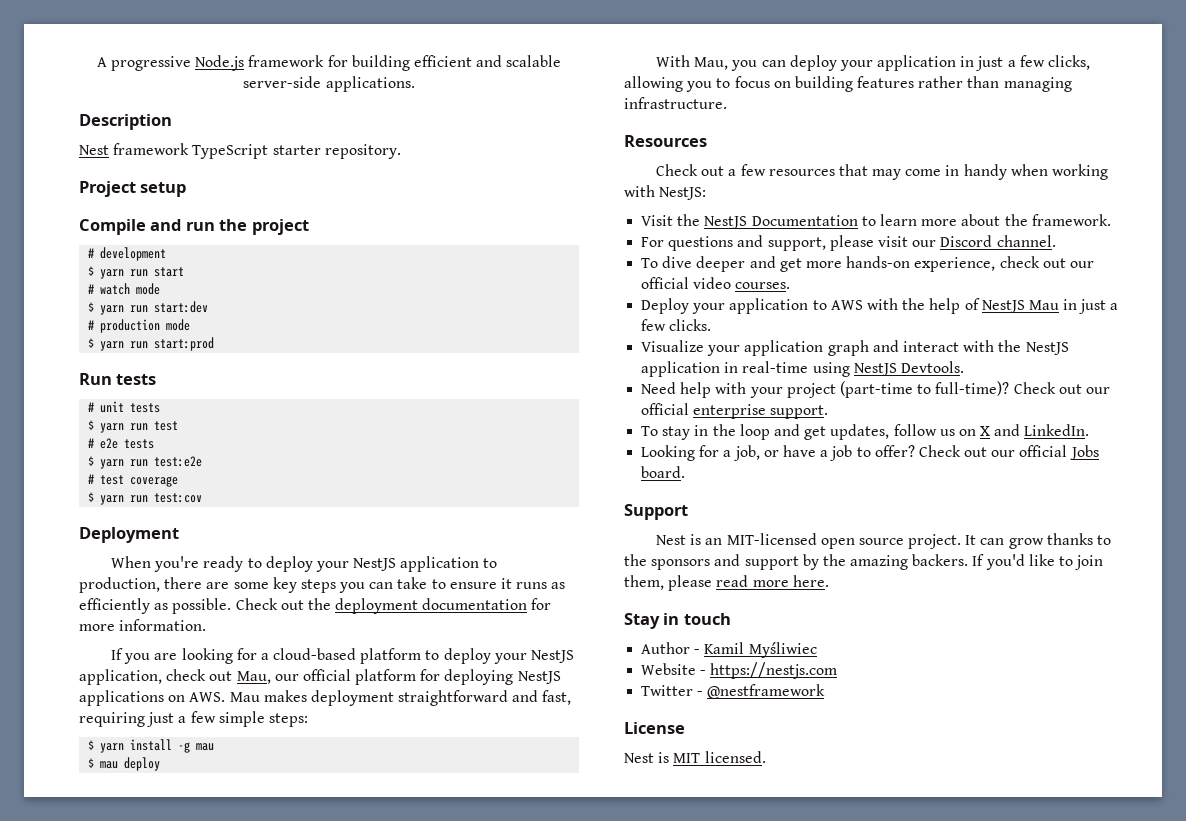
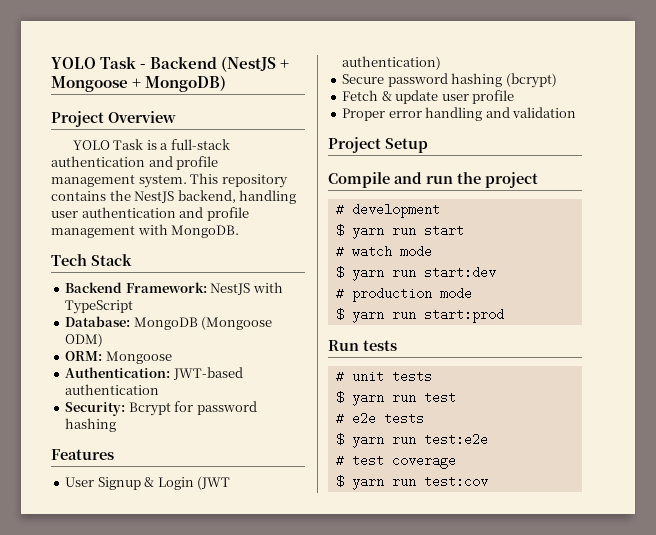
[96,55,562,71] [243,76,415,92] [79,114,172,130] [79,143,401,159] [79,181,187,197] A progressive Node.js framework for building efficient and scalable server-side applications. // Description // Nest framework TypeScript starter repository. // Project setup -> [51,56,290,72] [51,75,227,92] [51,111,176,127] [72,139,230,150] [51,156,219,170] [51,173,288,188] [51,190,297,204] [51,207,249,221] [51,224,240,238] [51,254,132,266] [65,282,283,295] [65,300,134,314] [65,316,273,330] [65,333,104,347] [65,351,172,364] [65,367,243,380] [65,384,160,395] [65,401,257,416] [65,418,117,432] [51,449,114,460] [65,476,231,490] [342,56,442,70] [342,73,557,88] [342,90,515,104] [342,107,577,121] [328,137,428,153] YOLO Task - Backend (NestJS + Mongoose + MongoDB) // Project Overview // YOLO Task is a full-stack authentication and profile management system. This repository contains the NestJS backend, handling user authentication and profile management with MongoDB. // Tech Stack // Backend Framework: NestJS with TypeScript // Database: MongoDB (Mongoose ODM) // ORM: Mongoose // Authentication: JWT-based authentication // Security: Bcrypt for password hashing // Features // User Signup & Login (JWT authentication) // Secure password hashing (bcrypt) // Fetch & update user profile // Proper error handling and validation // Project Setup
[79,527,179,543] [110,556,498,572] [79,577,566,593] [79,598,552,614] [79,619,207,631] [110,648,575,664] [79,669,561,685] [79,690,572,706] [79,711,308,727] [88,739,215,753] [88,757,161,771] [655,55,1091,71] [624,76,1072,92] [624,97,727,109] [624,135,707,147] [655,164,1109,180] [624,185,707,200] [641,214,1111,229] [641,235,1056,251] [641,256,1094,272] [641,277,791,289] [641,298,1119,314] [641,319,712,331] [641,340,1069,356] [641,361,964,377] [641,381,1110,398] [641,403,829,419] [641,424,1090,440] [641,445,1099,461] [641,466,686,478] [624,504,688,520] [655,533,1112,549] [624,554,1104,570] [624,575,829,591] [624,613,731,629] [641,642,817,658] [641,662,838,679] [641,684,826,699] [624,722,685,734] [624,751,766,763] // Deployment // When you're ready to deploy your NestJS application to production, there are some key steps you can take to ensure it runs as efficiently as possible. Check out the deployment documentation for more information. // If you are looking for a cloud-based platform to deploy your NestJS application, check out Mau, our official platform for deploying NestJS applications on AWS. Mau makes deployment straightforward and fast, requiring just a few simple steps: // $ yarn install -g mau // $ mau deploy // With Mau, you can deploy your application in just a few clicks, allowing you to focus on building features rather than managing infrastructure. // Resources // Check out a few resources that may come in handy when working with NestJS: // Visit the NestJS Documentation to learn more about the framework. // For questions and support, please visit our Discord channel. // To dive deeper and get more hands-on experience, check out our official video courses. // Deploy your application to AWS with the help of NestJS Mau in just a few clicks. // Visualize your application graph and interact with the NestJS application in real-time using NestJS Devtools. // Need help with your project (part-time to full-time)? Check out our official enterprise support. // To stay in the loop and get updates, follow us on X and LinkedIn. // Looking for a job, or have a job to offer? Check out our official Jobs board. // Support // Nest is an MIT-licensed open source project. It can grow thanks to the sponsors and support by the amazing backers. If you'd like to join them, please read more here. // Stay in touch // Author - Kamil Myśliwiec // Website - https://nestjs.com // Twitter - @nestframework // License // Nest is MIT licensed. -> (488, 481) none

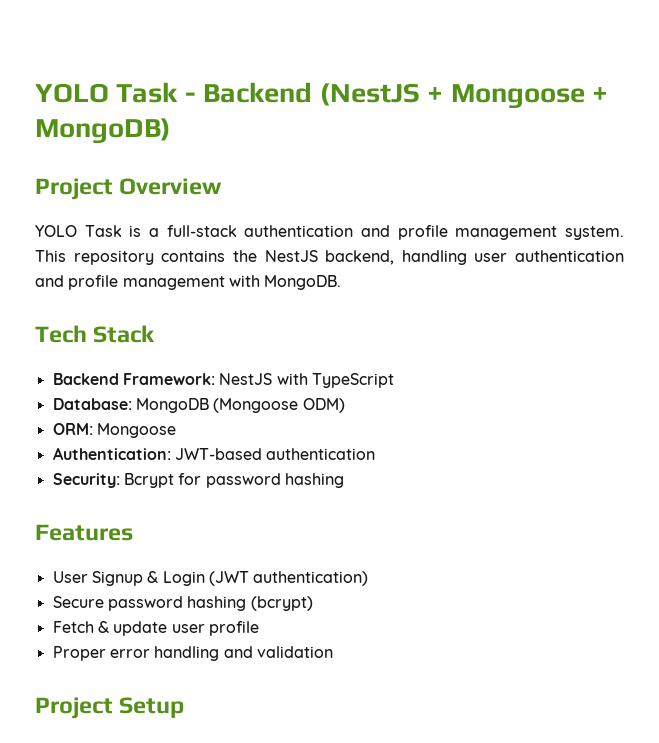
[328,172,538,188] [335,203,440,218] [335,224,464,239] [335,245,432,258] [335,266,496,281] [335,287,472,302] [335,308,504,323] [328,340,397,351] [335,370,432,383] [335,391,456,406] [335,412,424,425] [335,433,488,448] [335,454,456,469] [335,475,488,490] // Compile and run the project // # development // $ yarn run start // # watch mode // $ yarn run start:dev // # production mode // $ yarn run start:prod // Run tests // # unit tests // $ yarn run test // # e2e tests // $ yarn run test:e2e // # test coverage // $ yarn run test:cov -> (185, 707) none

